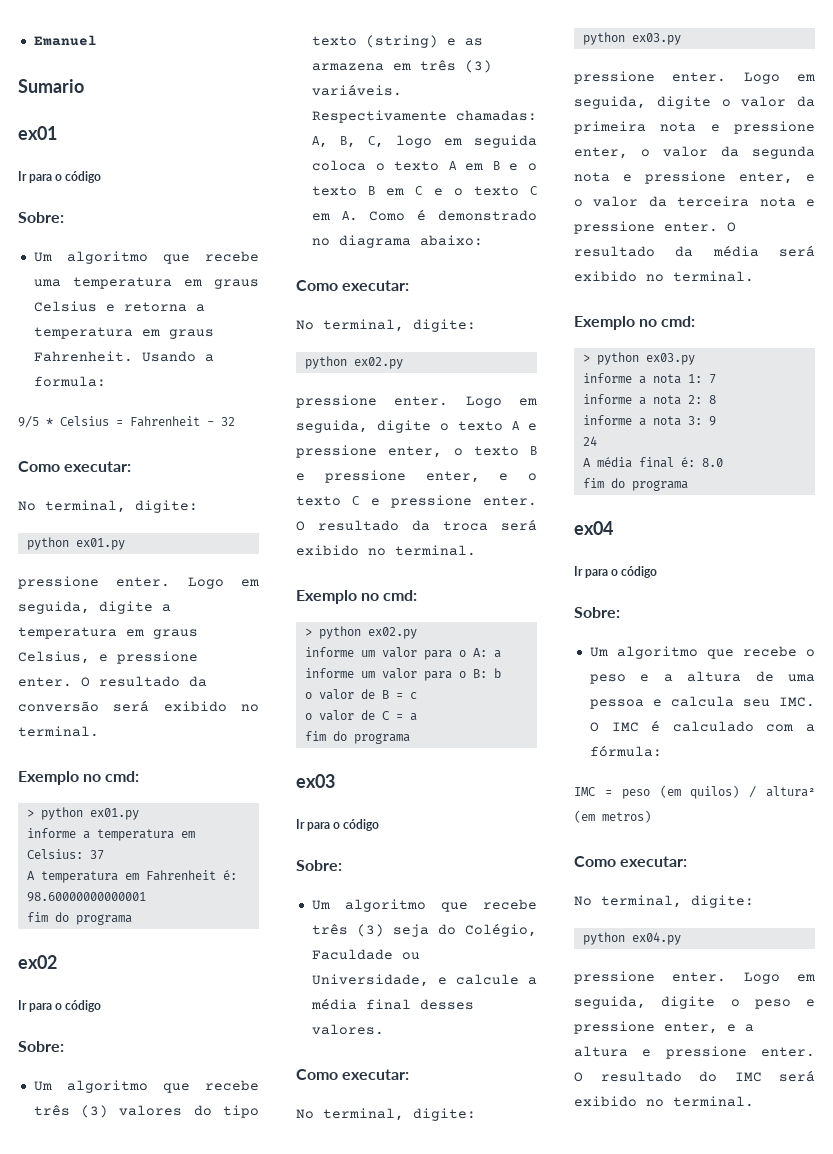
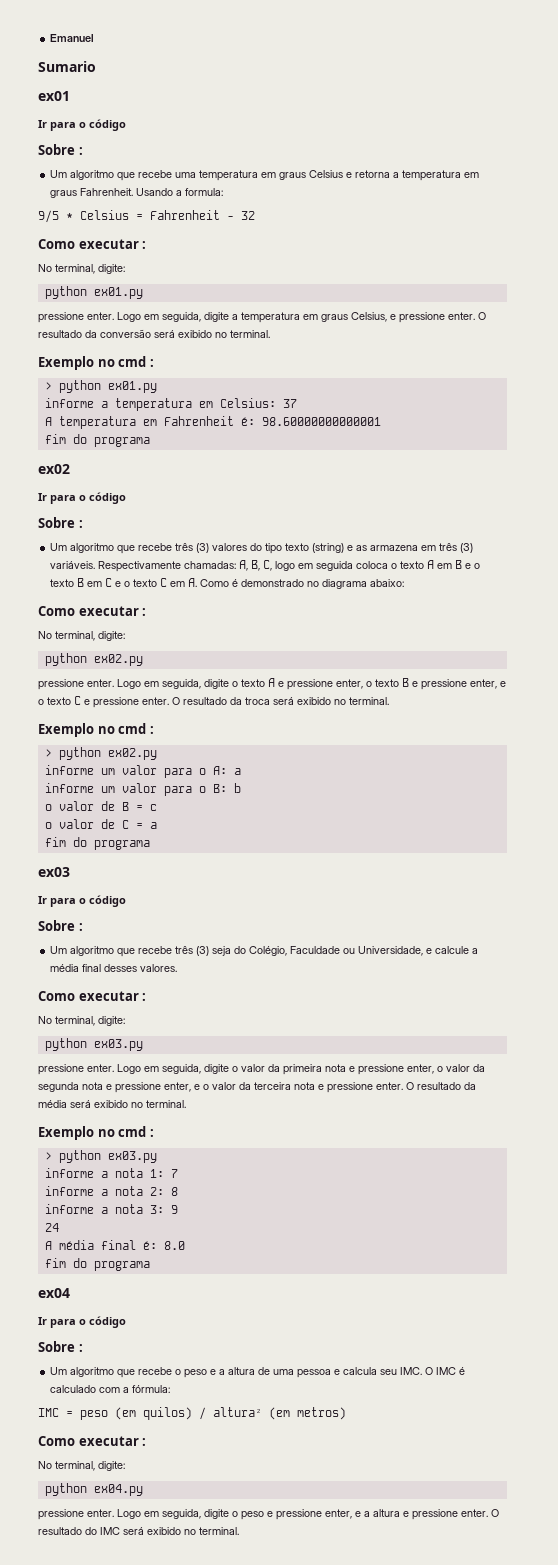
[18,212,64,223] Sobre: -> [38,144,83,155] Sobre :
[64,461,132,472] executar: -> [78,239,147,249] executar :
[105,771,140,782] cmd: -> [118,356,154,367] cmd :
[18,1041,64,1052] Sobre: -> [38,517,83,528] Sobre :
[342,280,410,291] executar: -> [78,606,147,616] executar :
[383,590,418,601] cmd: -> [118,723,154,734] cmd :
[296,860,342,871] Sobre: -> [38,920,83,931] Sobre :
[342,1069,410,1080] executar: -> [78,991,147,1001] executar :
[661,316,696,327] cmd: -> [118,1126,154,1137] cmd :
[574,607,620,618] Sobre: -> [38,1341,83,1352] Sobre :
[620,856,688,867] executar: -> [78,1436,147,1446] executar :

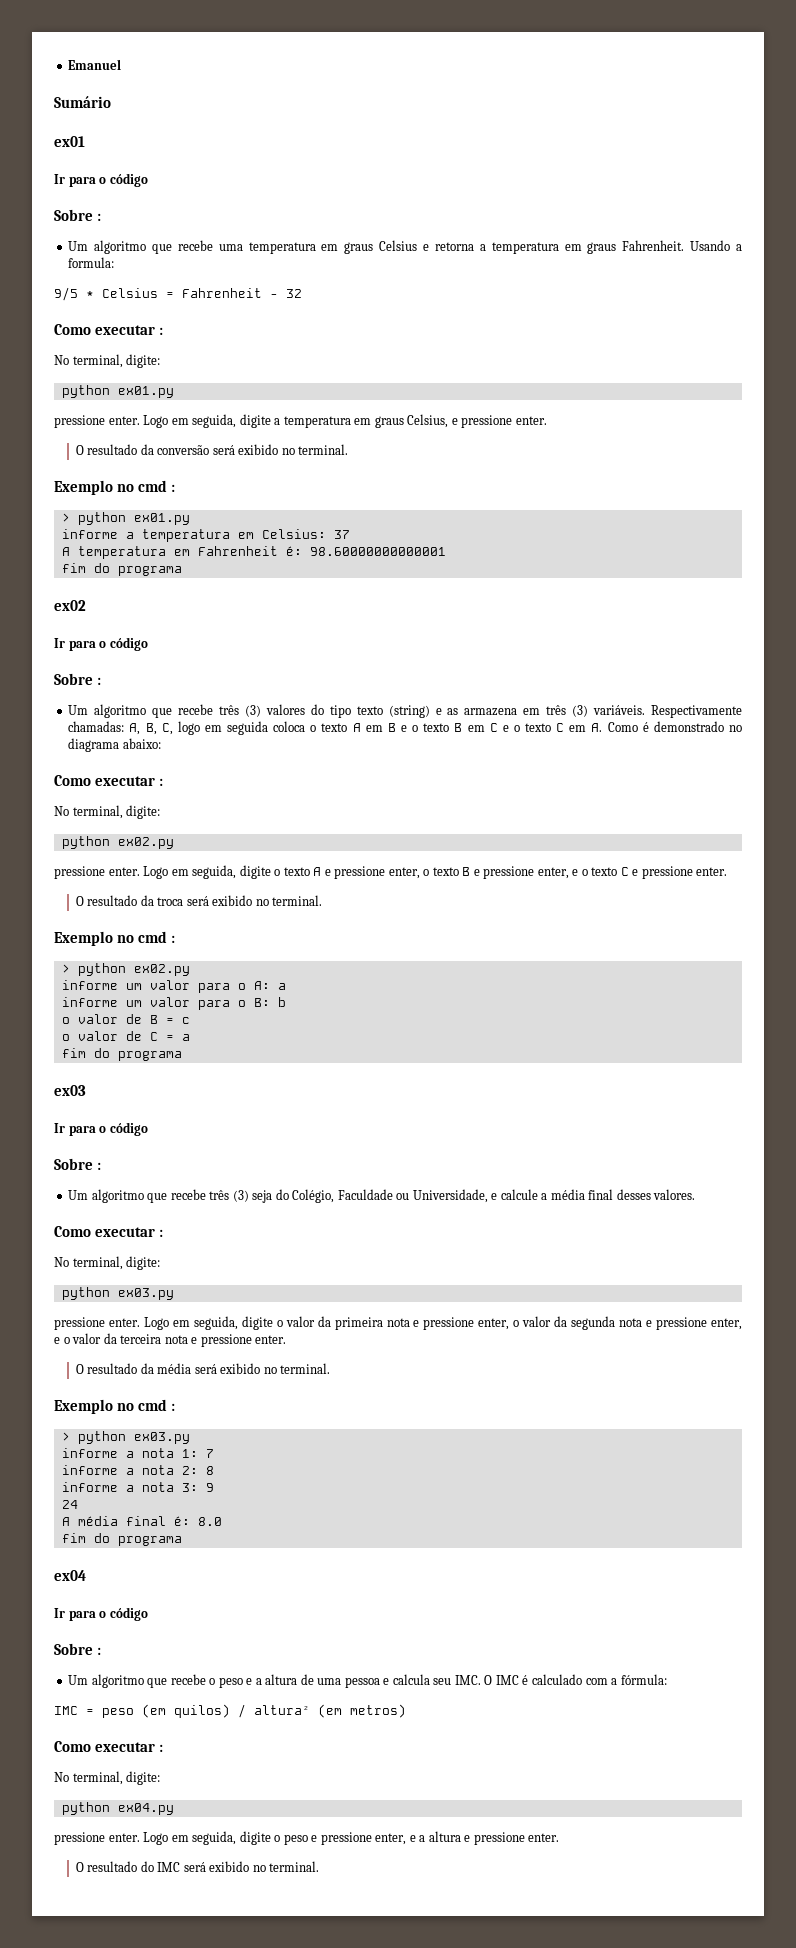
[38,61,96,72] Sumario -> [54,96,111,108] Sumário
(475, 316) none -> (547, 420) //
(169, 701) none -> (728, 871) //
(403, 1086) none -> (287, 1339) //
(488, 1513) none -> (560, 1837) //

